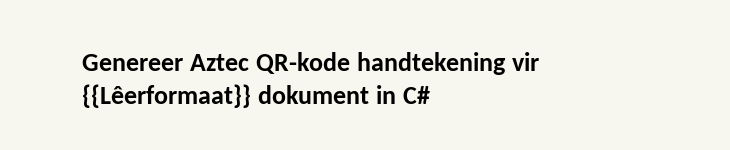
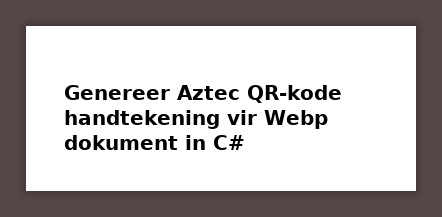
[82,84,251,108] {{Lêerformaat}} -> [264,110,328,129] Webp

